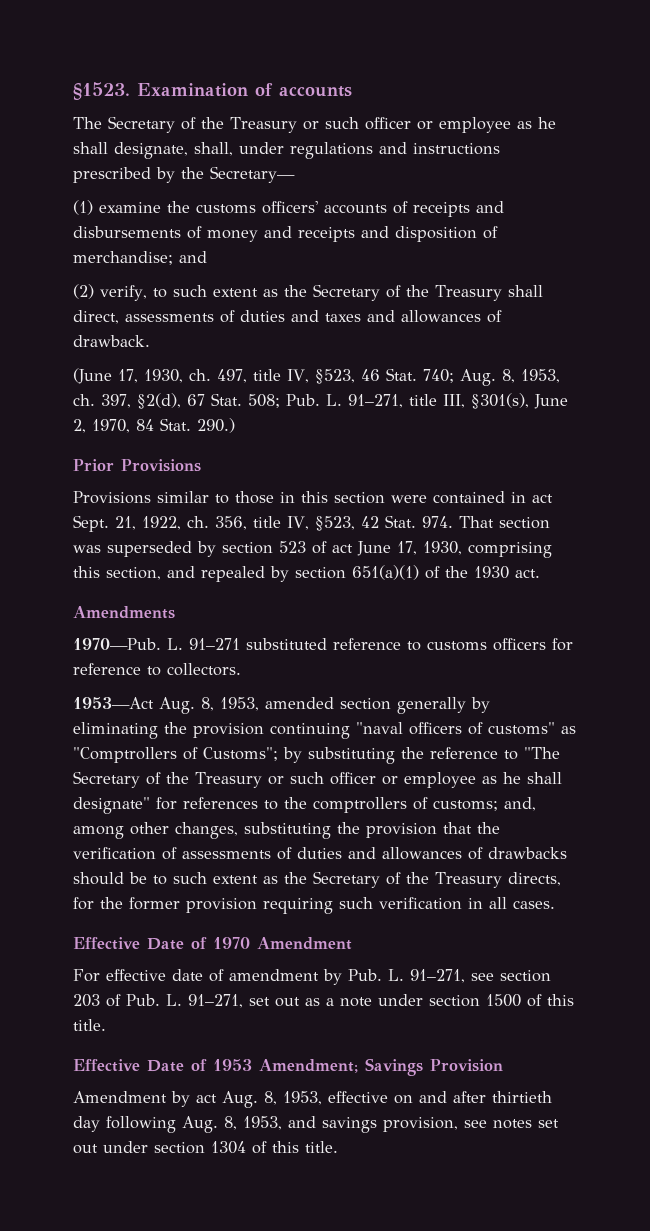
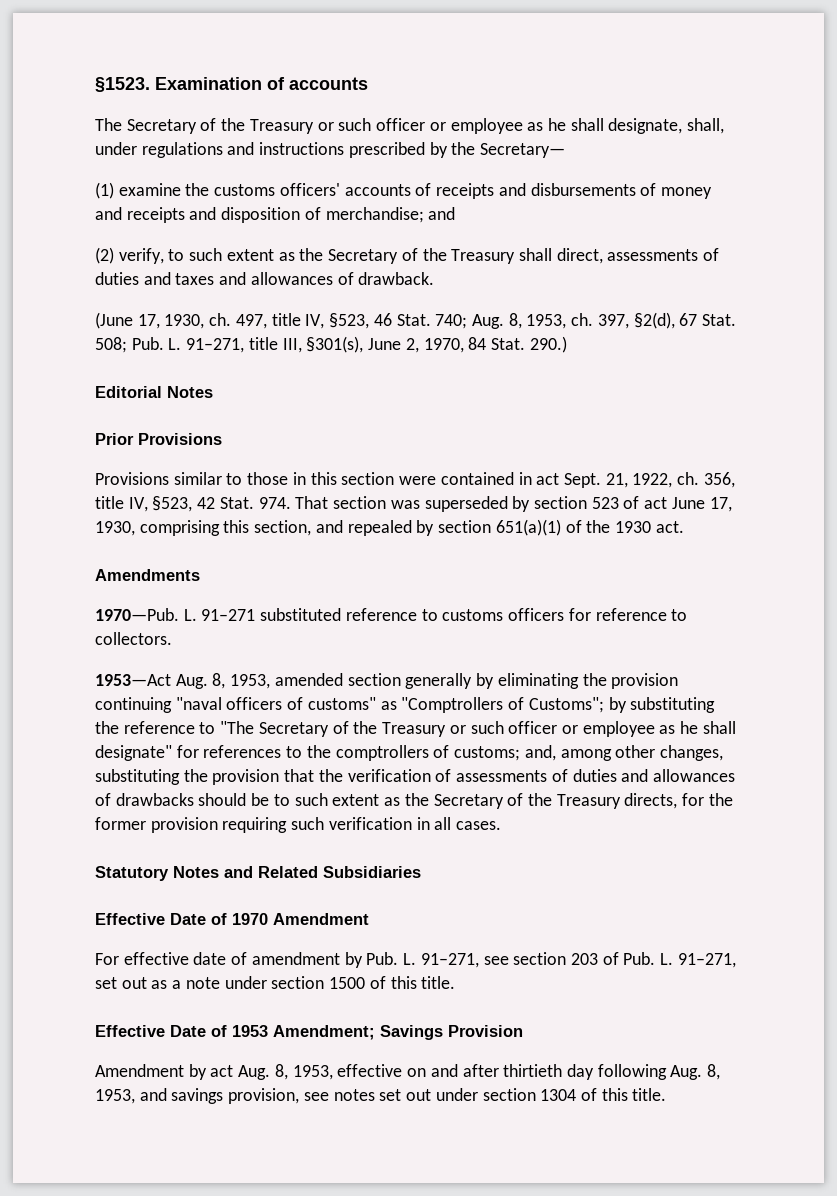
(235, 425) none -> [95,386,213,398] // Editorial Notes
(555, 904) none -> [95,866,421,881] // Statutory Notes and Related Subsidiaries

